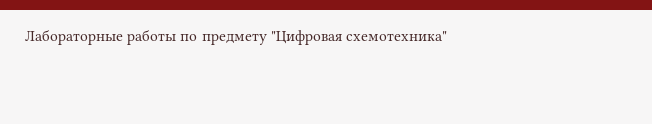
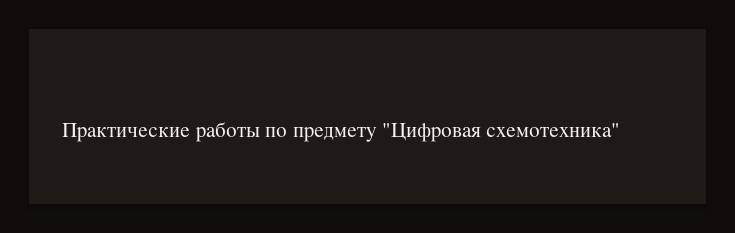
[25,29,123,45] Лабораторные -> [62,123,190,142] Практические

